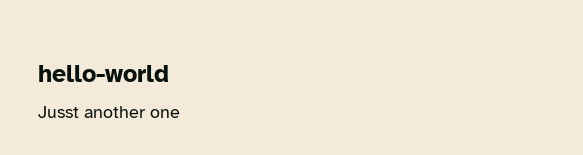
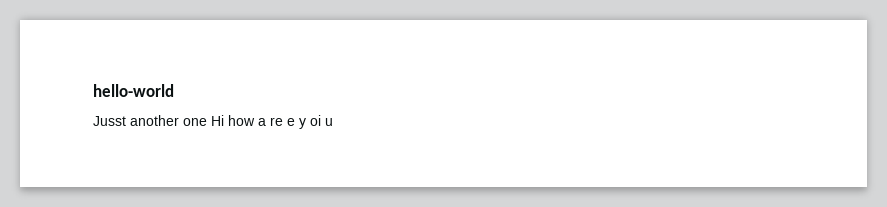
(180, 113) none -> [211,115,333,129] Hi how a re e y oi u

